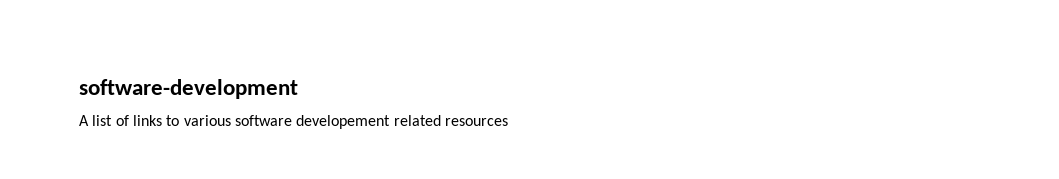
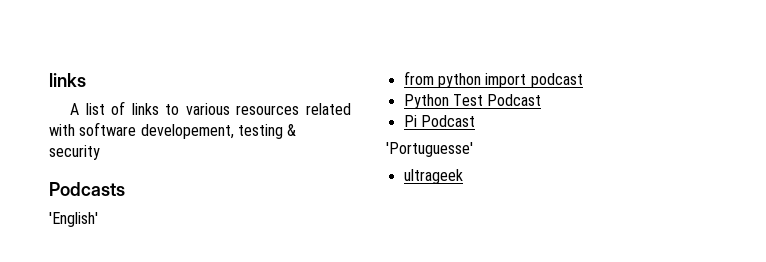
[79,79,298,99] software-development -> [49,73,86,87] links
[234,115,508,129] software developement related resources -> [236,103,351,115] [49,122,297,139] [49,145,100,160] [49,182,125,196] [49,212,98,227] [403,71,583,88] [403,94,542,109] [403,115,475,127] [386,142,473,157] [403,169,463,184] resources related with software developement, testing & security // Podcasts // 'English' // from python import podcast // Python Test Podcast // Pi Podcast // 'Portuguesse' // ultrageek

